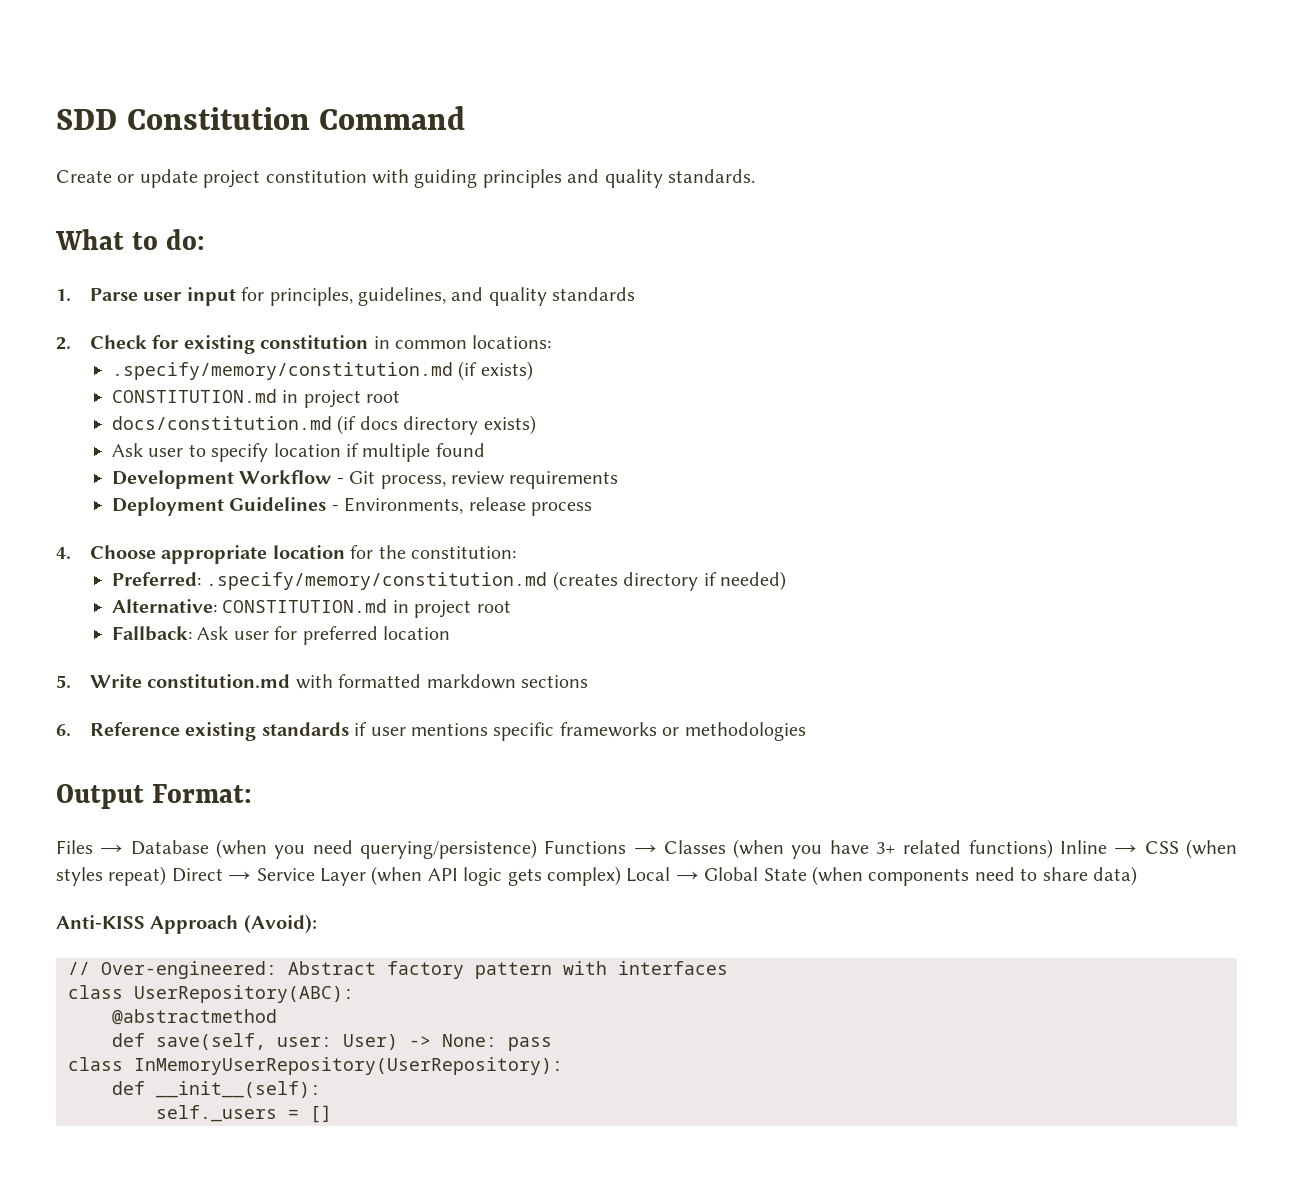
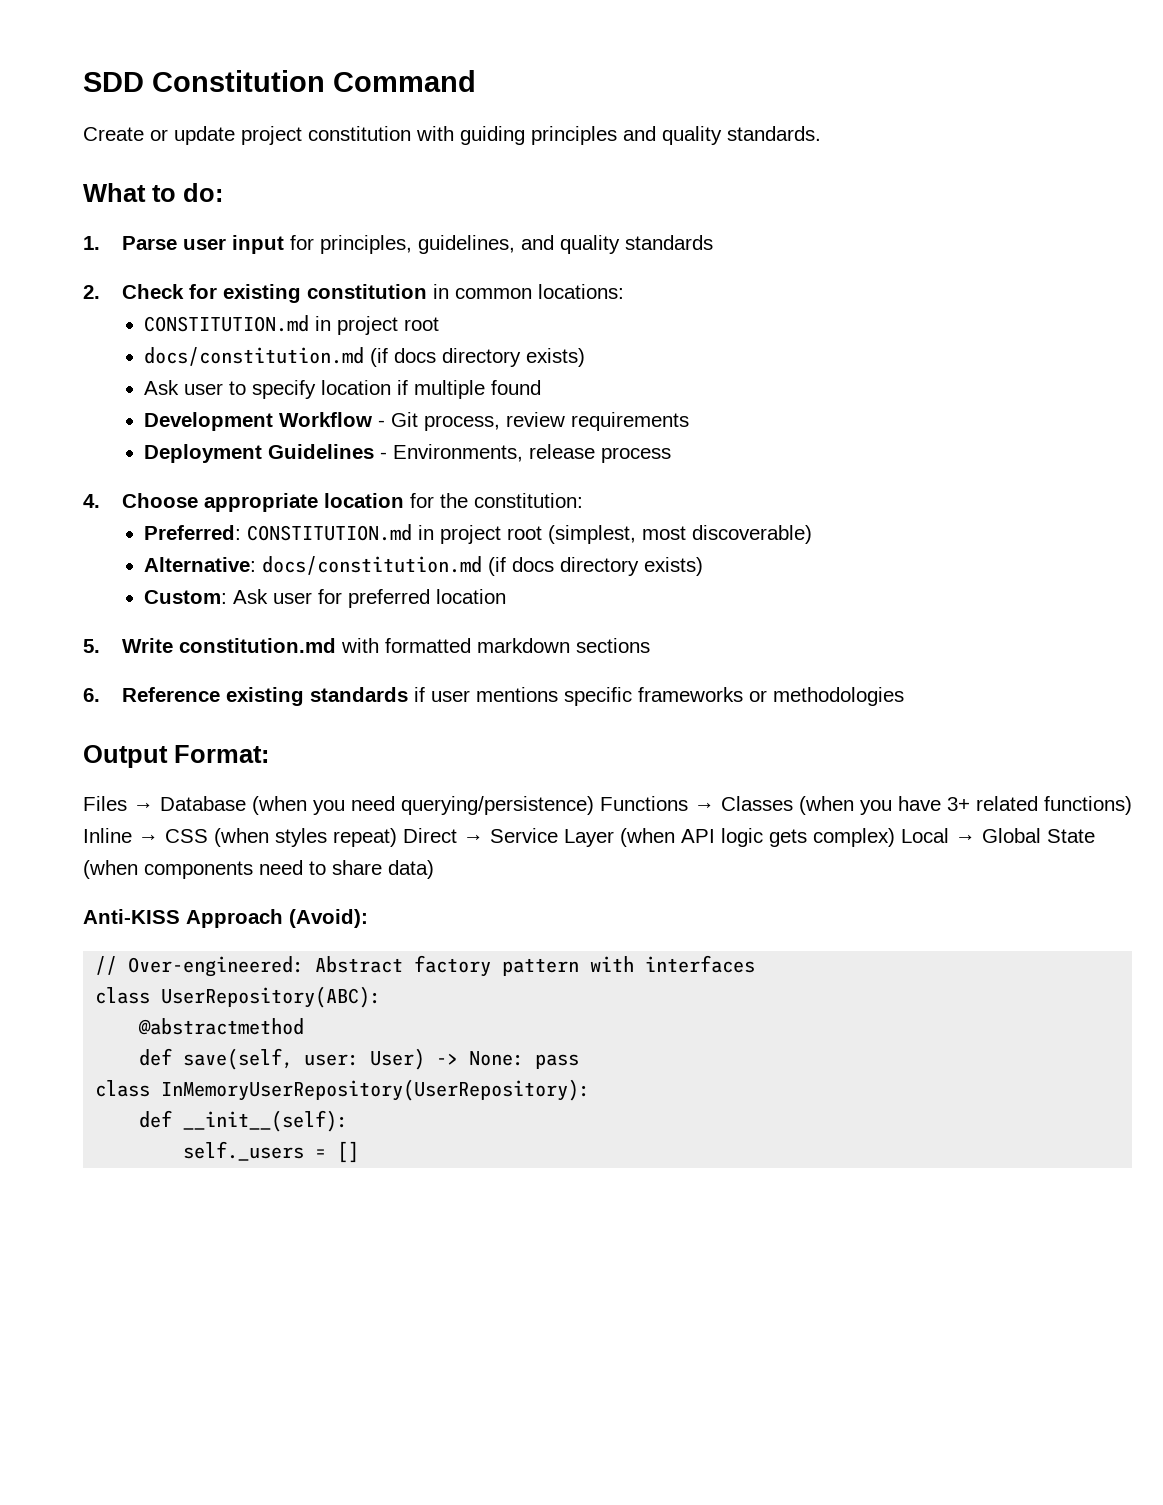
[112,361,533,381] // .specify/memory/constitution.md (if exists) -> (624, 291) none
[206,571,787,591] [112,599,511,618] [112,626,193,641] .specify/memory/constitution.md (creates directory if needed) // Alternative: CONSTITUTION.md in project root // Fallback: -> [247,524,813,544] [144,556,704,576] [144,590,228,604] CONSTITUTION.md in project root (simplest, most discoverable) // Alternative: docs/constitution.md (if docs directory exists) // Custom:

